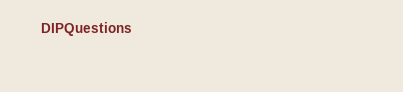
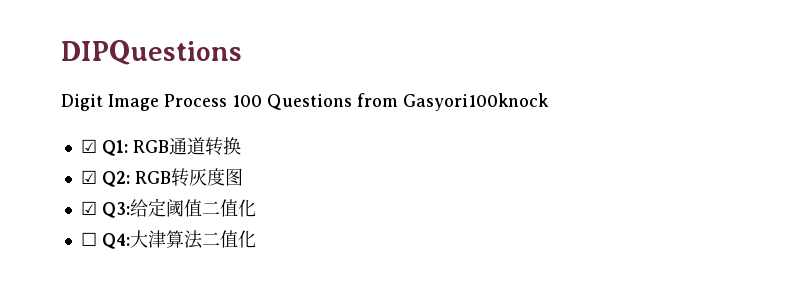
(132, 29) none -> [61,93,549,111] [80,137,241,156] [80,168,243,187] [80,198,256,218] [80,230,256,249] // Digit Image Process 100 Questions from Gasyori100knock // ☑ Q1: RGB通道转换 // ☑ Q2: RGB转灰度图 // ☑ Q3:给定阈值二值化 // ☐ Q4:大津算法二值化

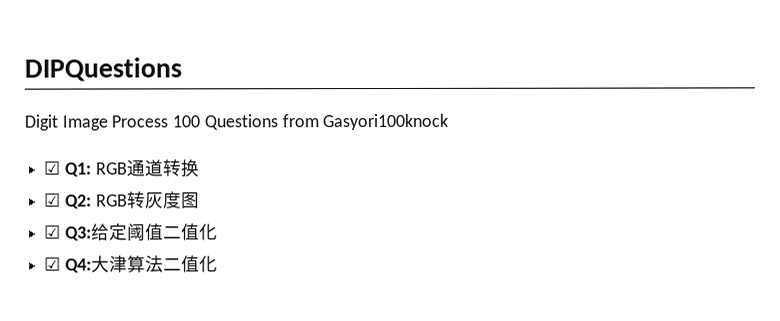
[80,232,97,246] ☐ -> [44,256,62,271] ☑

